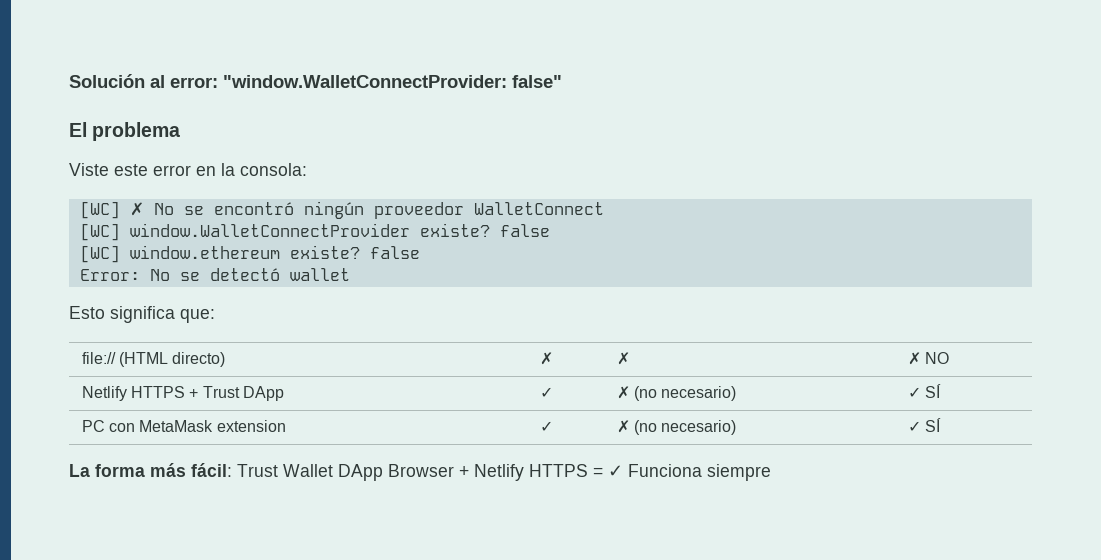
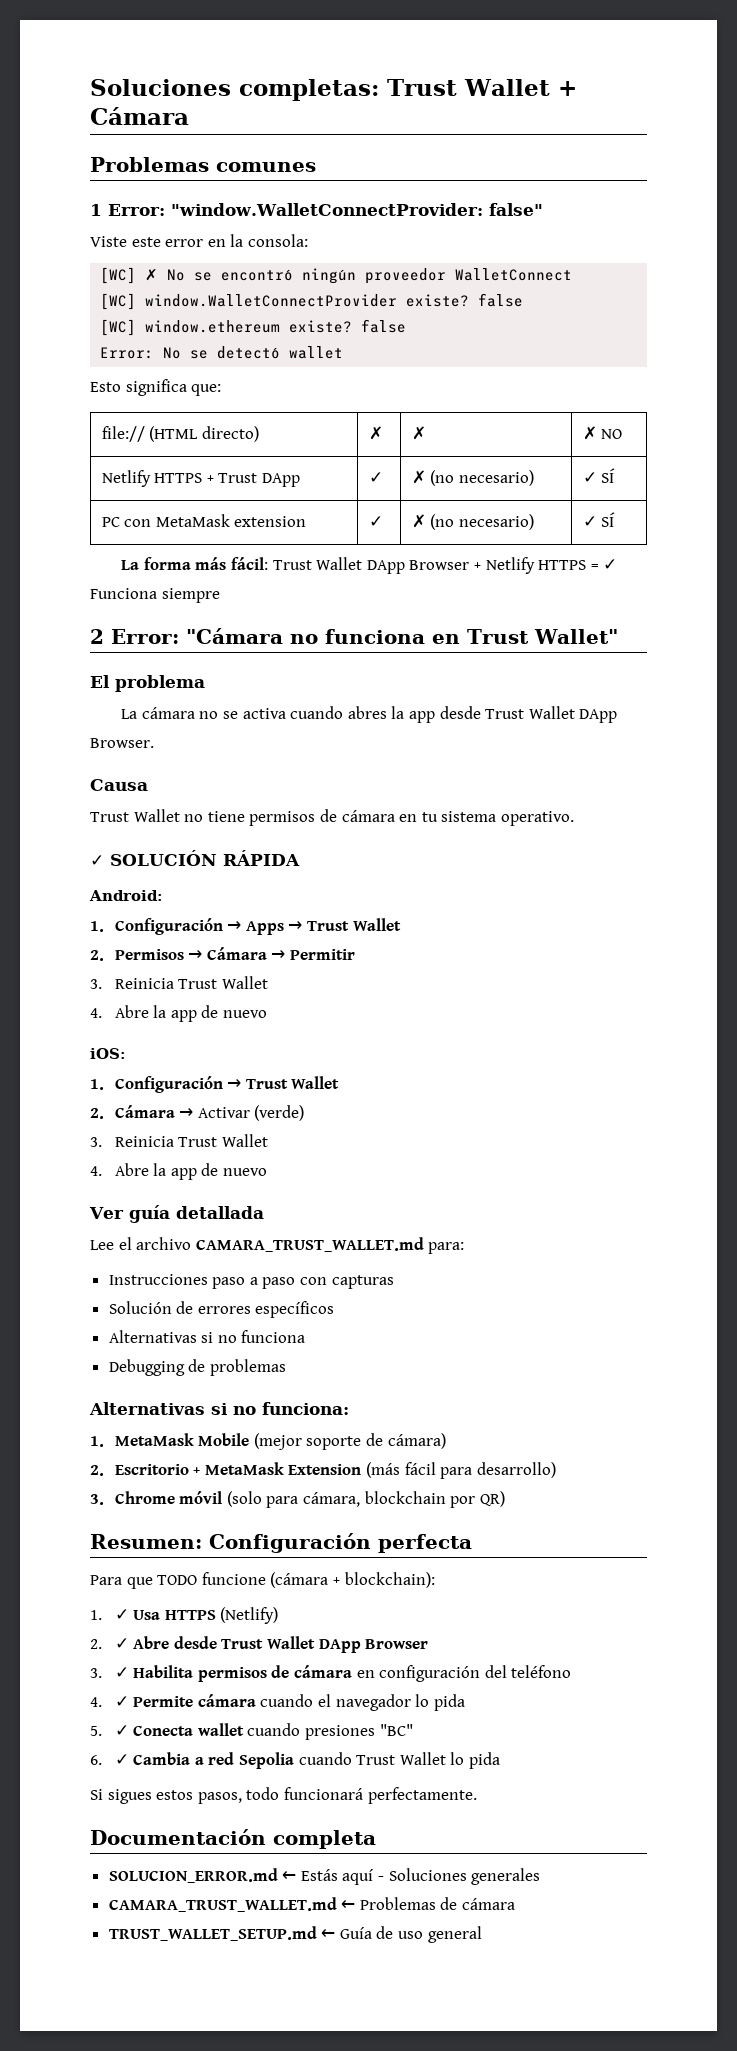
[69,74,218,88] Solución al error: -> [90,79,577,101] [90,107,189,125] [90,157,316,172] [90,204,165,216] Soluciones completas: Trust Wallet + Cámara // Problemas comunes // 1 Error:
[69,122,181,141] // El problema -> (543, 209) none
(771, 472) none -> [90,628,618,644] [90,675,205,692] [121,706,618,723] [90,738,154,748] [90,779,148,791] [90,809,574,826] [90,850,300,866] [89,890,163,901] [90,918,401,935] [90,947,356,961] [90,976,268,989] [90,1005,268,1022] [90,1048,126,1059] [90,1076,340,1093] [90,1105,305,1121] [90,1134,268,1147] [90,1163,268,1180] [89,1205,264,1223] [90,1237,465,1254] [108,1274,394,1289] [108,1301,335,1318] [108,1330,306,1343] [108,1359,286,1376] [89,1402,349,1415] [90,1433,446,1450] [90,1462,556,1479] [90,1491,505,1508] [90,1533,472,1553] [90,1572,435,1589] [90,1607,279,1624] [90,1636,429,1653] [90,1665,572,1682] [90,1694,465,1711] [90,1723,413,1740] [90,1752,501,1769] [90,1787,477,1804] [90,1829,376,1849] [108,1868,541,1885] [108,1897,516,1912] [108,1926,482,1943] // 2 Error: "Cámara no funciona en Trust Wallet" // El problema // La cámara no se activa cuando abres la app desde Trust Wallet DApp Browser. // Causa // Trust Wallet no tiene permisos de cámara en tu sistema operativo. // ✓ SOLUCIÓN RÁPIDA // Android: // 1. Configuración → Apps → Trust Wallet // 2. Permisos → Cámara → Permitir // 3. Reinicia Trust Wallet // 4. Abre la app de nuevo // iOS: // 1. Configuración → Trust Wallet // 2. Cámara → Activar (verde) // 3. Reinicia Trust Wallet // 4. Abre la app de nuevo // Ver guía detallada // Lee el archivo CAMARA_TRUST_WALLET.md para: // Instrucciones paso a paso con capturas // Solución de errores específicos // Alternativas si no funciona // Debugging de problemas // Alternativas si no funciona: // 1. MetaMask Mobile (mejor soporte de cámara) // 2. Escritorio + MetaMask Extension (más fácil para desarrollo) // 3. Chrome móvil (solo para cámara, blockchain por QR) // Resumen: Configuración perfecta // Para que TODO funcione (cámara + blockchain): // 1. ✓ Usa HTTPS (Netlify) // 2. ✓ Abre desde Trust Wallet DApp Browser // 3. ✓ Habilita permisos de cámara en configuración del teléfono // 4. ✓ Permite cámara cuando el navegador lo pida // 5. ✓ Conecta wallet cuando presiones "BC" // 6. ✓ Cambia a red Sepolia cuando Trust Wallet lo pida // Si sigues estos pasos, todo funcionará perfectamente. // Documentación completa // SOLUCION_ERROR.md ← Estás aquí - Soluciones generales // CAMARA_TRUST_WALLET.md ← Problemas de cámara // TRUST_WALLET_SETUP.md ← Guía de uso general

